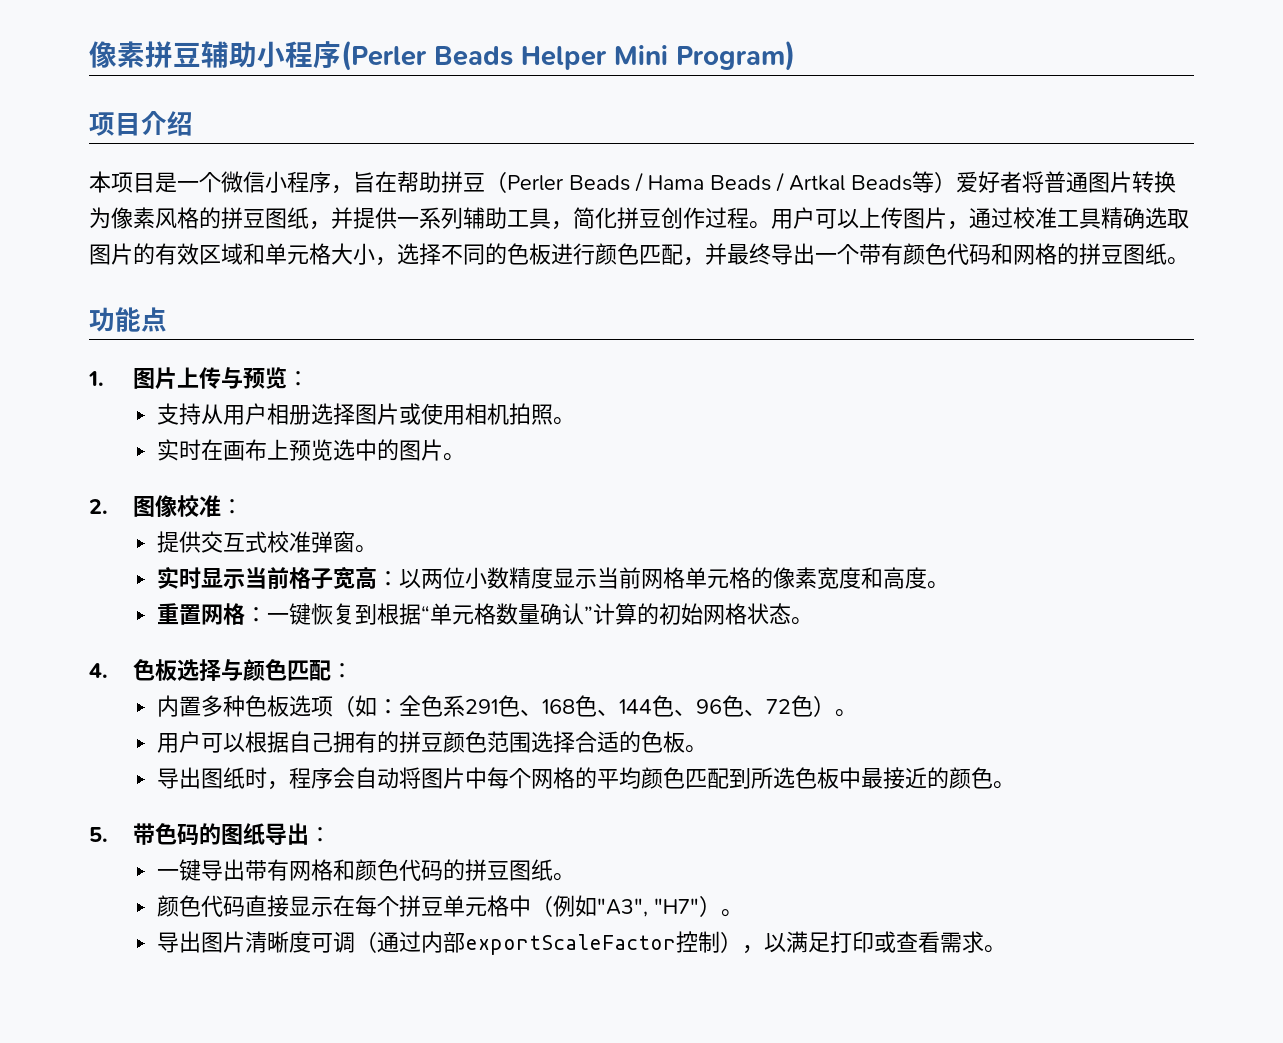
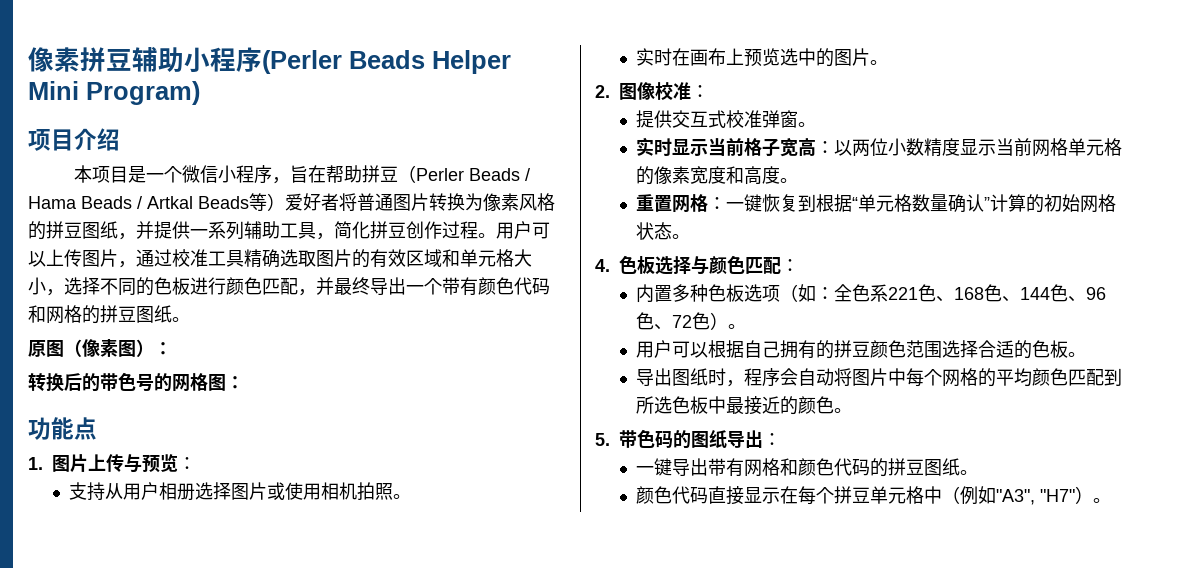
(1189, 261) none -> [28,339,172,357] [28,372,244,392] // 原图（像素图）： // 转换后的带色号的网格图：
[464,699,498,714] 291 -> [888,287,919,300] 221
[156,931,1006,955] // 导出图片清晰度可调（通过内部exportScaleFactor控制），以满足打印或查看需求。 -> (1112, 500) none

